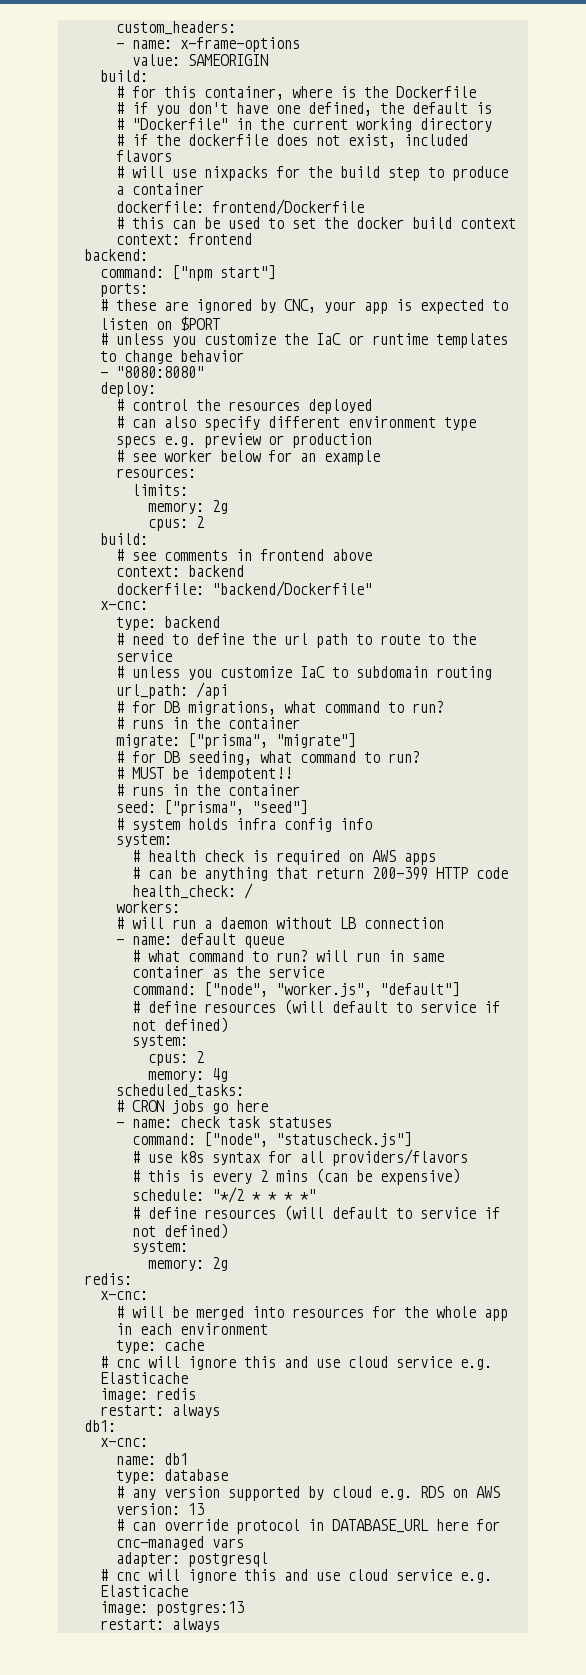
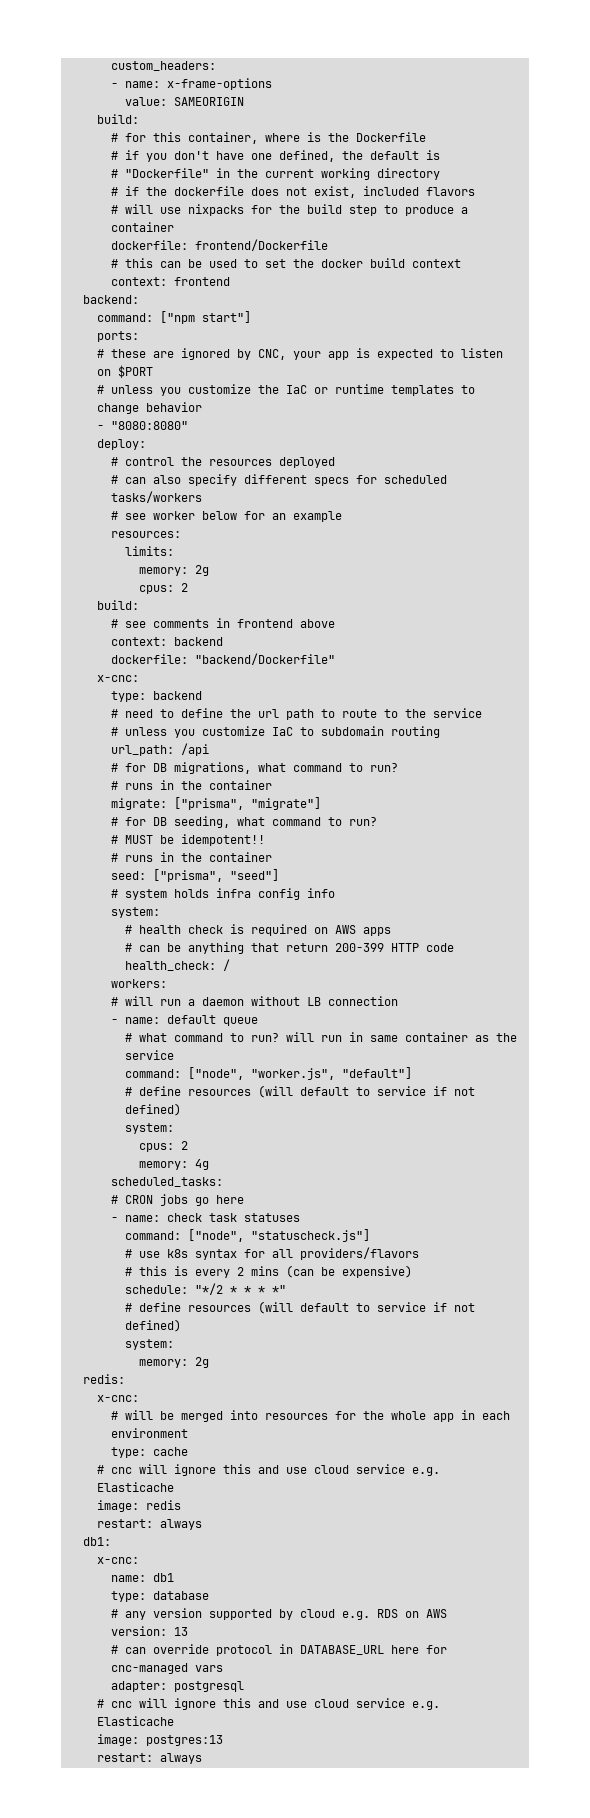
[347,416,476,431] [115,433,372,448] environment type specs e.g. preview or production -> [313,475,447,486] [110,491,202,503] specs for scheduled tasks/workers

